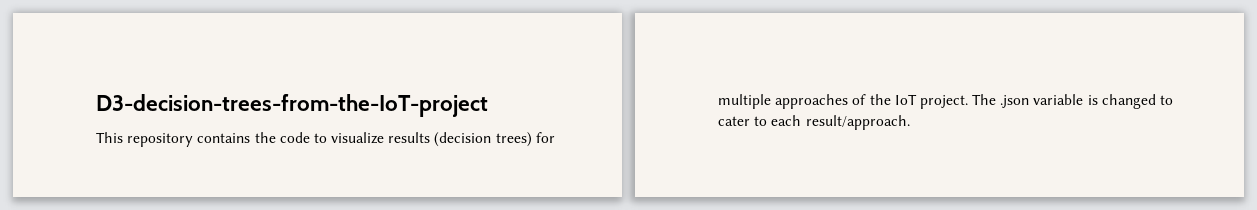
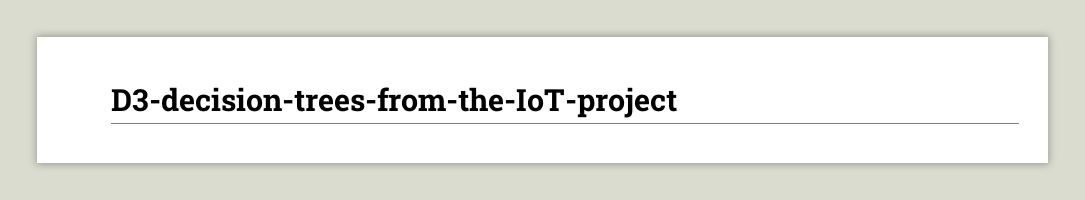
[96,132,555,147] [718,94,1174,109] [718,115,910,130] // This repository contains the code to visualize results (decision trees) for multiple approaches of the IoT project. The .json variable is changed to cater to each result/approach. -> (677, 102) none

